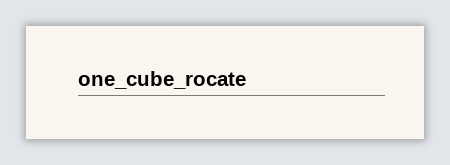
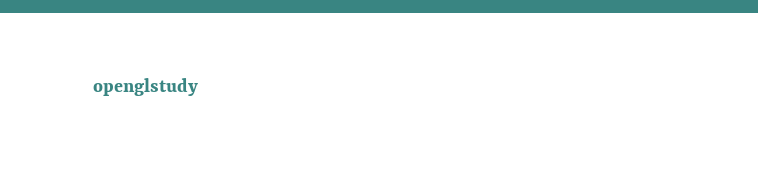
[78,71,246,89] one_cube_rocate -> [93,78,198,96] openglstudy

